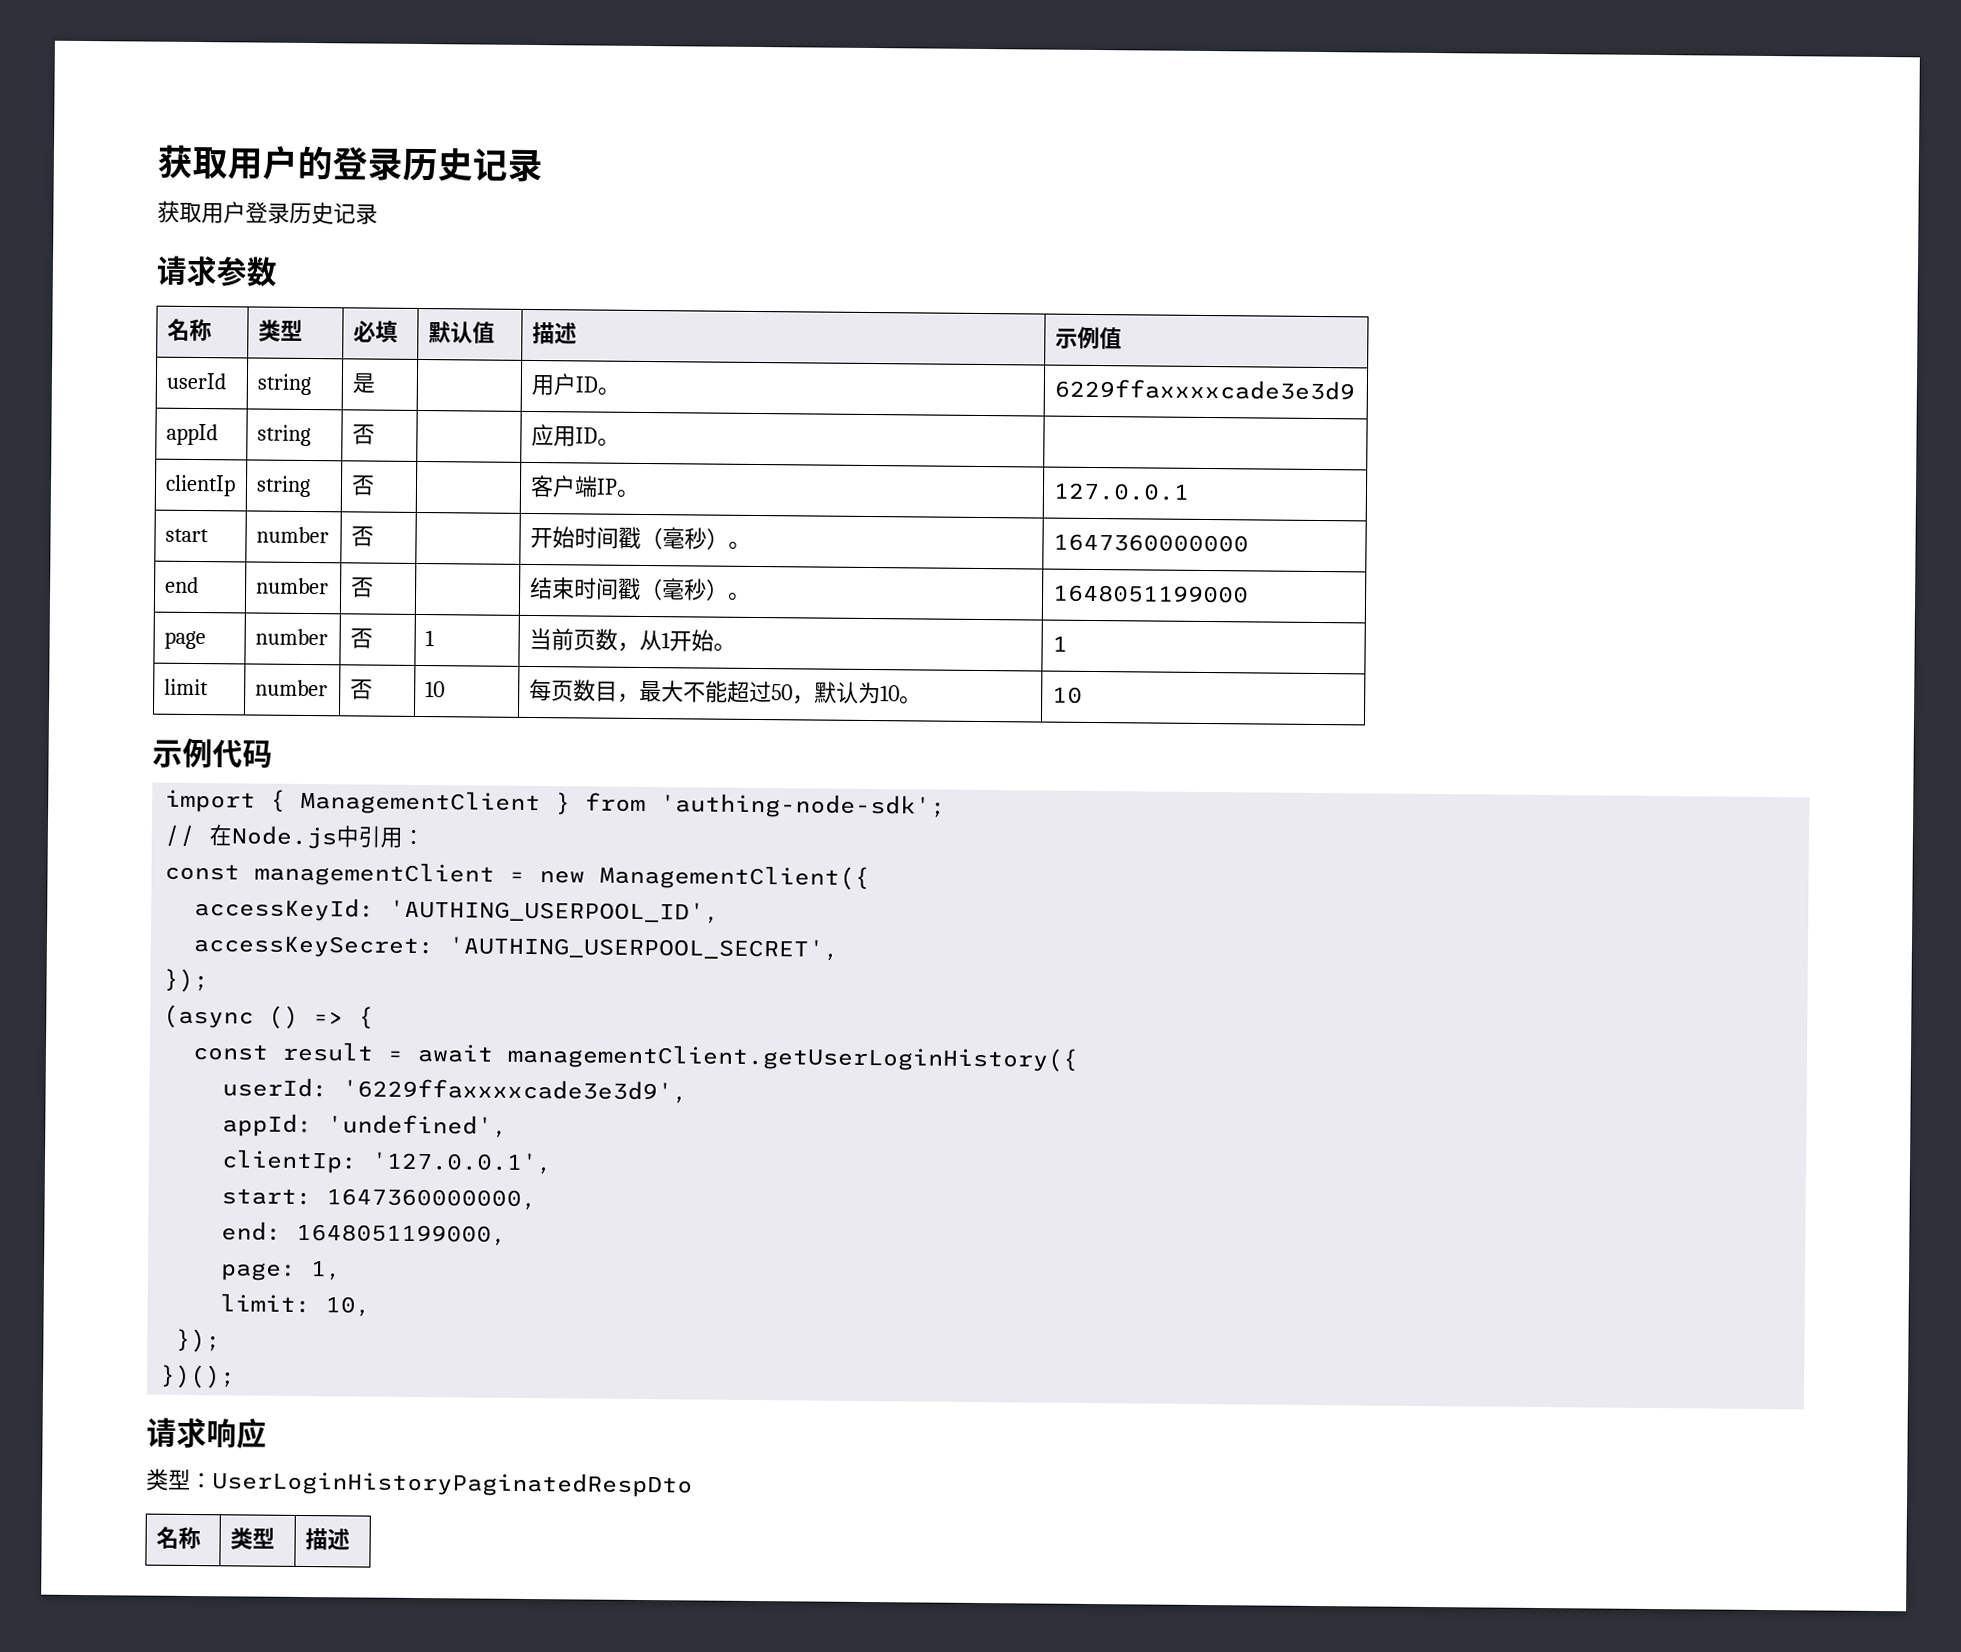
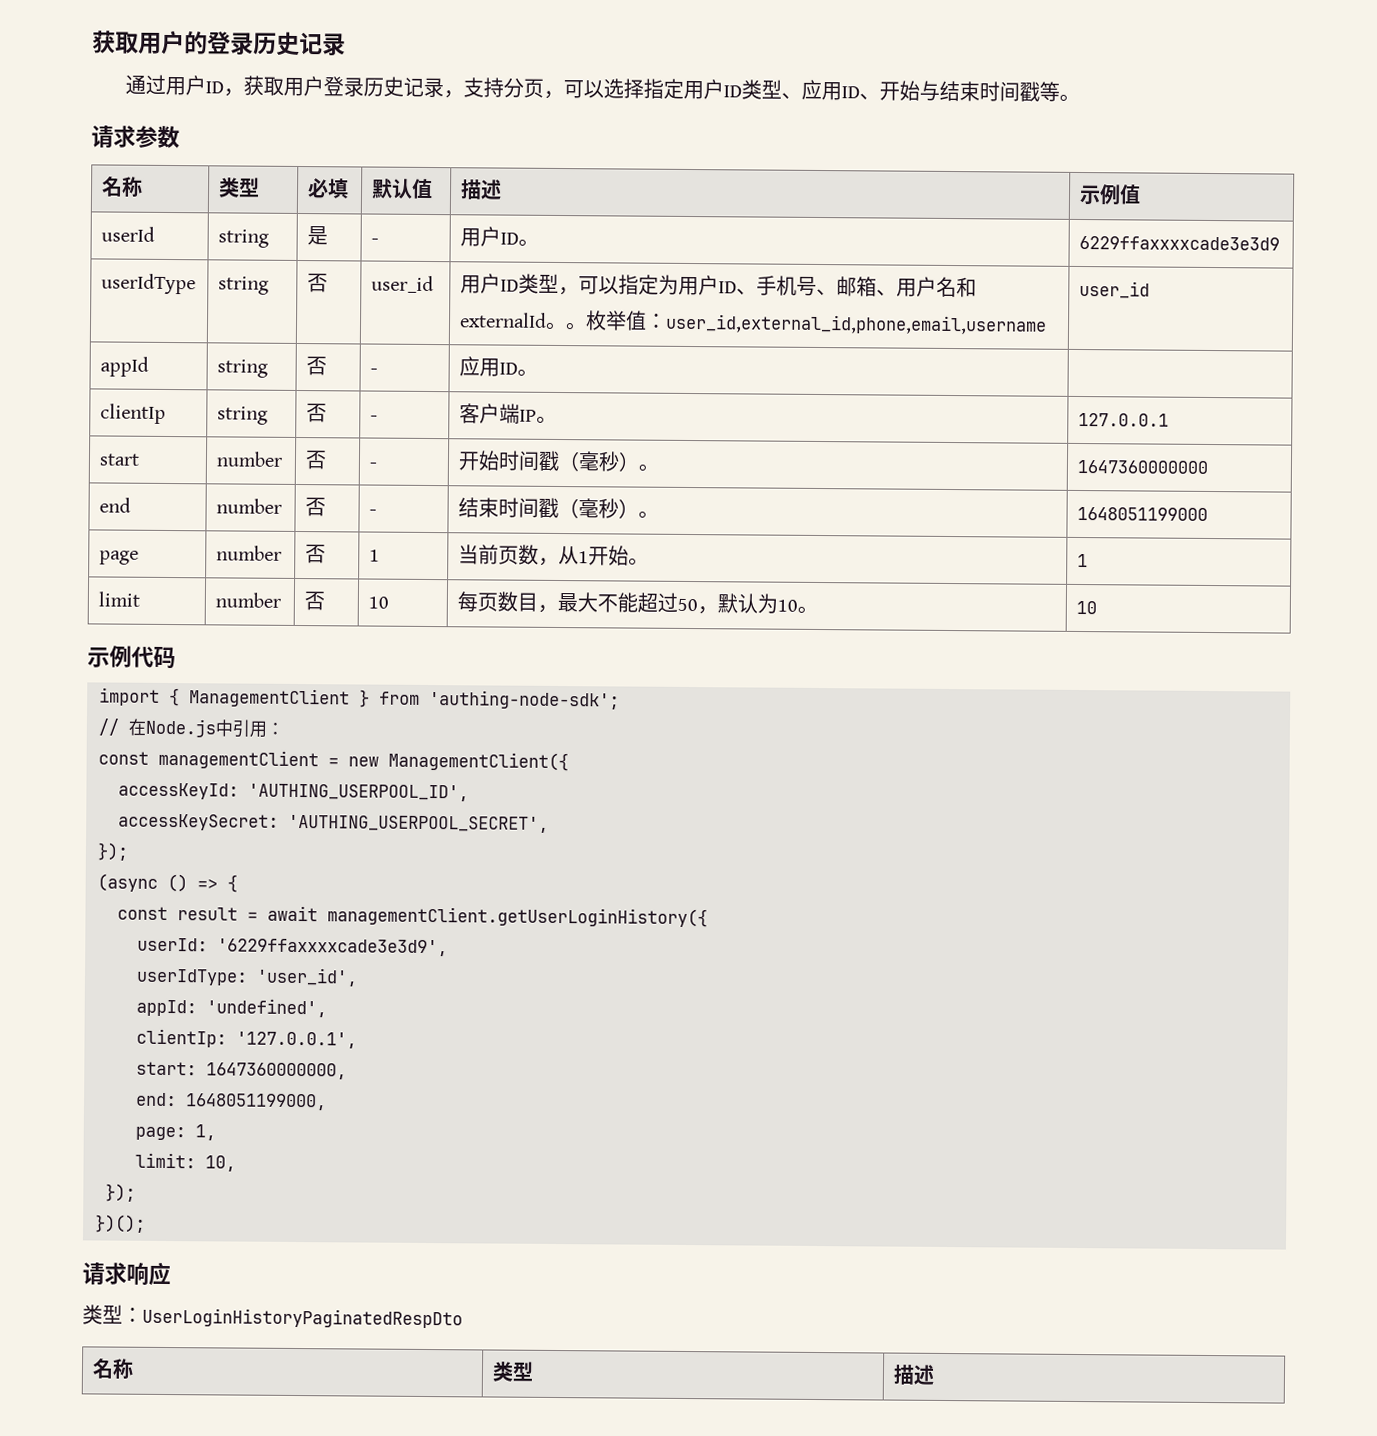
(543, 166) none -> [125,74,245,97] 通过用户ID，
(378, 214) none -> [443,77,1081,102] ，支持分页，可以选择指定用户ID类型、应用ID、开始与结束时间戳等。
(376, 383) none -> [371,238,380,244] -
(1355, 389) none -> [101,273,197,295] [218,276,270,295] [307,273,329,293] [371,275,435,294] [460,273,978,298] [459,310,1048,335] [1079,280,1151,299] // userIdType | string | 否 | user_id | 用户ID类型，可以指定为用户ID、手机号、邮箱、用户名和externalId。。枚举值：user_id,external_id,phone,email,username | user_id
(375, 434) none -> [370,368,379,374] -
(375, 485) none -> [370,415,379,421] -
(374, 536) none -> [369,462,378,468] -
(374, 587) none -> [369,509,378,515] -
(689, 1091) none -> [136,967,358,987] // userIdType: 'user_id',

